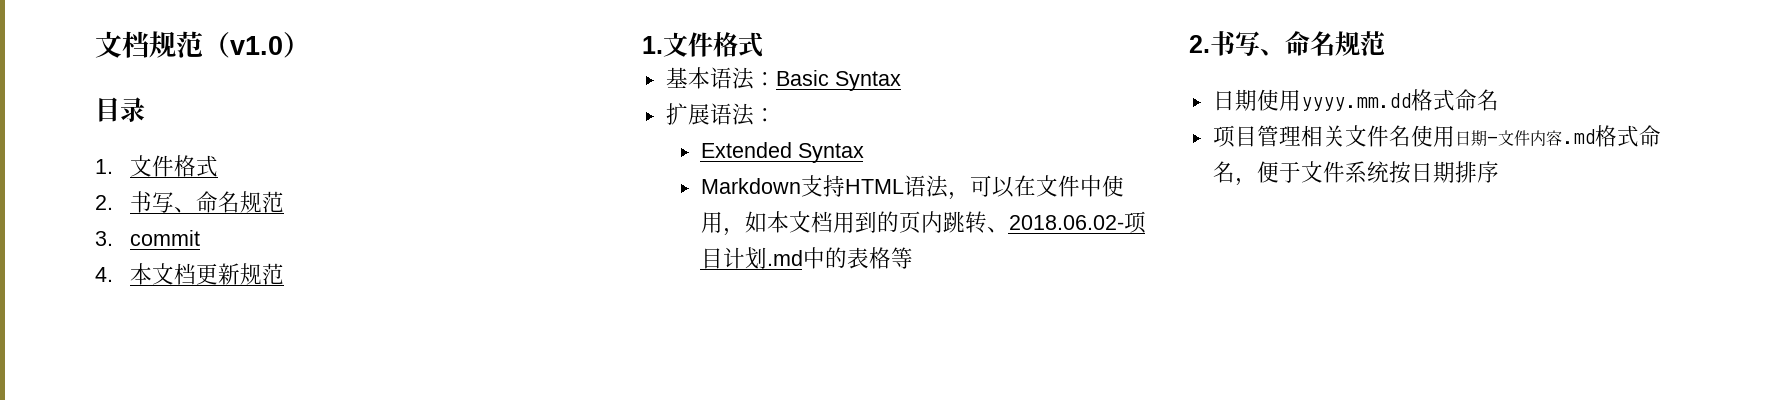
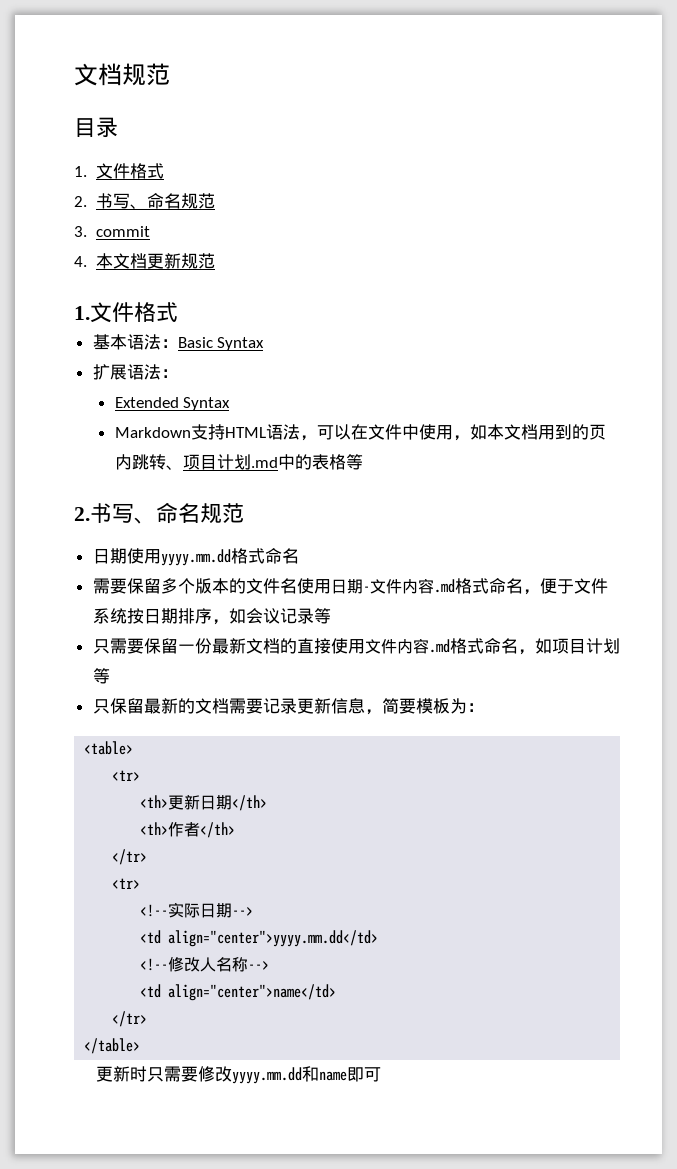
[203,32,310,58] （v1.0） -> (170, 74) none
[1008,215,1124,230] 2018.06.02- -> (183, 467) none
[1212,125,1345,148] 项目管理相关 -> [92,578,246,594] 需要保留多个版本的
(1499, 172) none -> [211,608,331,625] [92,638,620,655] [92,668,110,684] [92,698,484,715] [84,741,134,755] [112,770,141,781] [140,794,268,811] [140,822,236,838] [112,849,148,865] [112,878,141,889] [140,902,254,918] [140,930,379,947] [140,956,270,972] [140,984,337,1001] [112,1011,148,1027] [84,1038,141,1054] [95,1066,381,1084] ，如会议记录等 // 只需要保留一份最新文档的直接使用文件内容.md格式命名，如项目计划等 // 只保留最新的文档需要记录更新信息，简要模板为： // <table> // <tr> // <th>更新日期</th> // <th>作者</th> // </tr> // <tr> // <!--实际日期--> // <td align="center">yyyy.mm.dd</td> // <!--修改人名称--> // <td align="center">name</td> // </tr> // </table> // 更新时只需要修改yyyy.mm.dd和name即可

